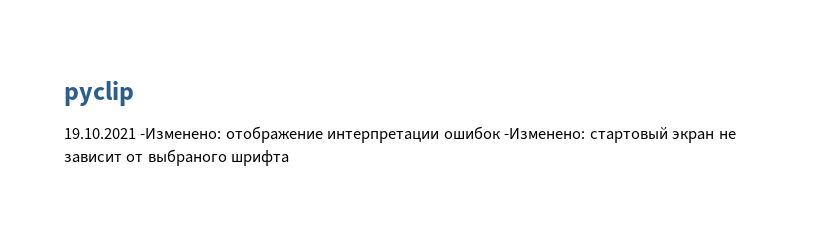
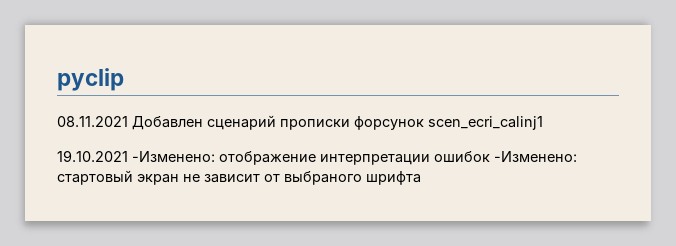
(134, 93) none -> [57,115,543,130] // 08.11.2021 Добавлен сценарий прописки форсунок scen_ecri_calinj1

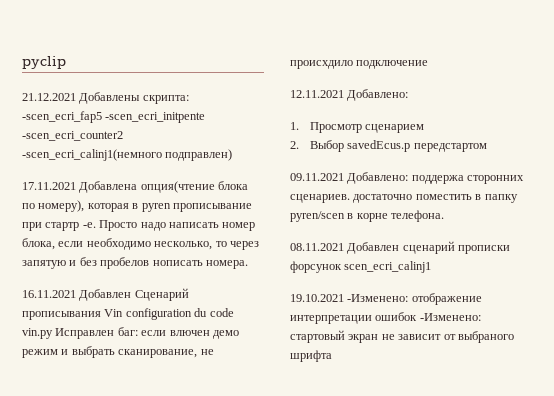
(124, 79) none -> [22,92,189,104] [22,111,206,123] [22,131,123,141] [22,149,233,161] [22,181,249,193] [22,200,252,212] [22,220,256,231] [22,238,259,250] [22,257,248,269] [22,288,189,301] [22,308,234,320] [22,327,239,339] [22,346,214,358] [290,60,429,69] [290,89,409,101] [290,122,425,133] [290,140,487,152] [290,172,525,184] [290,194,518,203] [290,210,445,222] // 21.12.2021 Добавлены скрипта: -scen_ecri_fap5 -scen_ecri_initpente -scen_ecri_counter2 -scen_ecri_calinj1(немного подправлен) // 17.11.2021 Добавлена опция(чтение блока по номеру), которая в pyren прописывание при стартр -e. Просто надо написать номер блока, если необходимо несколько, то через запятую и без пробелов нописать номера. // 16.11.2021 Добавлен Сценарий прописывания Vin configuration du code vin.py Исправлен баг: если влючен демо режим и выбрать сканирование, не происхдило подключение // 12.11.2021 Добавлено: // 1. Просмотр сценарием // 2. Выбор savedEcus.p передстартом // 09.11.2021 Добавлено: поддержа сторонних сценариев. достаточно поместить в папку pyren/scen в корне телефона.

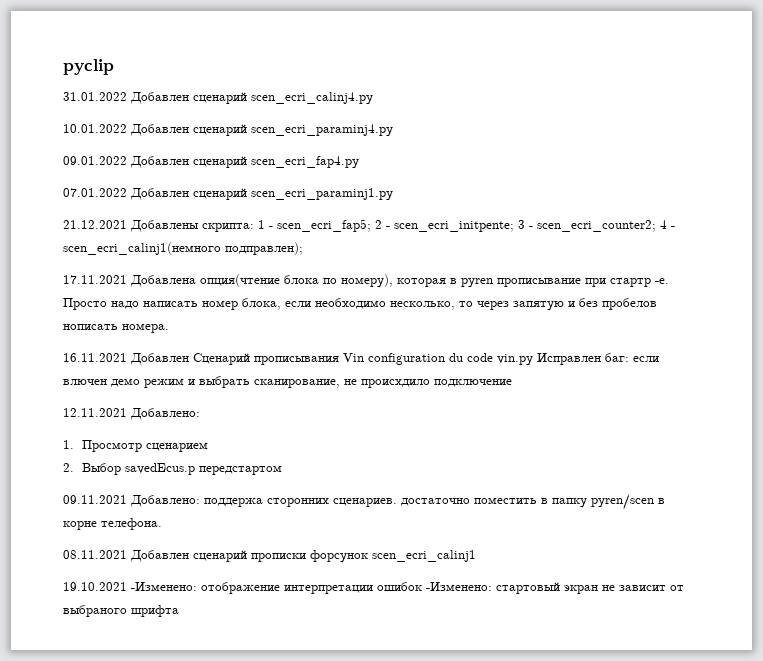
[22,92,189,104] [22,111,206,123] [22,131,123,141] [22,149,233,161] 21.12.2021 Добавлены скрипта: -scen_ecri_fap5 -scen_ecri_initpente -scen_ecri_counter2 -scen_ecri_calinj1(немного подправлен) -> [63,92,373,104] [63,124,393,136] [63,156,359,168] [63,188,393,200] [63,219,675,232] [63,242,303,255] 31.01.2022 Добавлен сценарий scen_ecri_calinj4.py // 10.01.2022 Добавлен сценарий scen_ecri_paraminj4.py // 09.01.2022 Добавлен сценарий scen_ecri_fap4.py // 07.01.2022 Добавлен сценарий scen_ecri_paraminj1.py // 21.12.2021 Добавлены скрипта: 1 - scen_ecri_fap5; 2 - scen_ecri_initpente; 3 - scen_ecri_counter2; 4 - scen_ecri_calinj1(немного подправлен);

